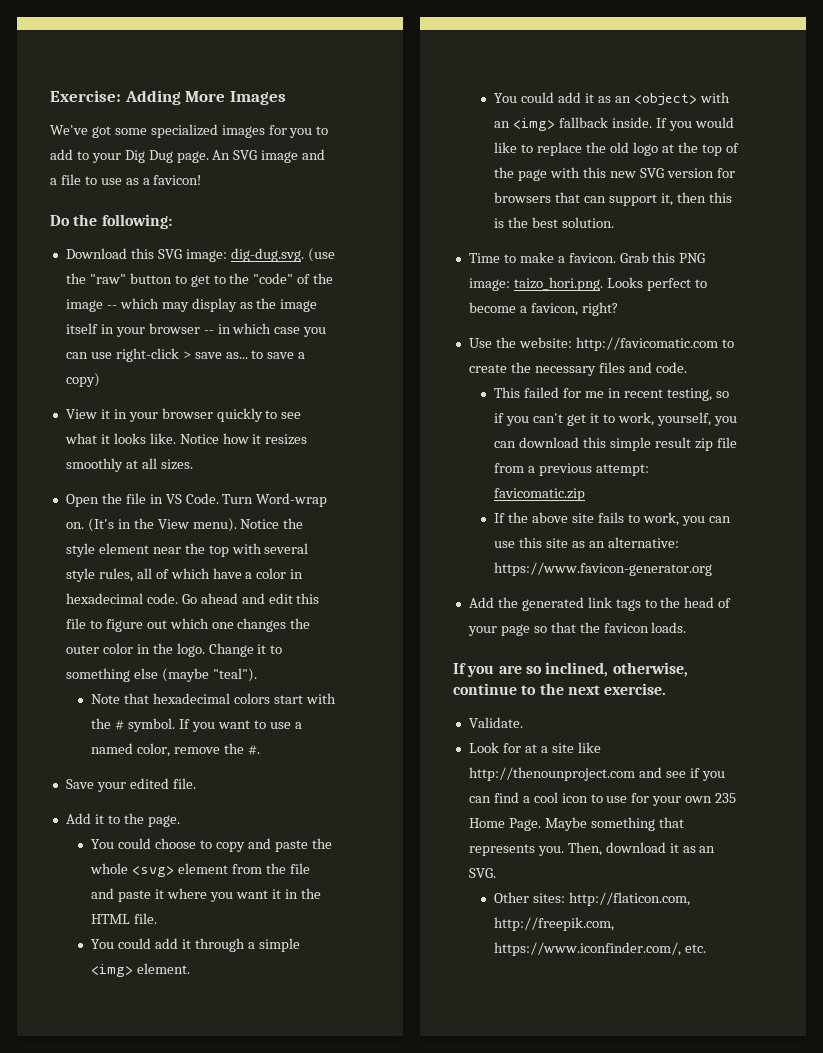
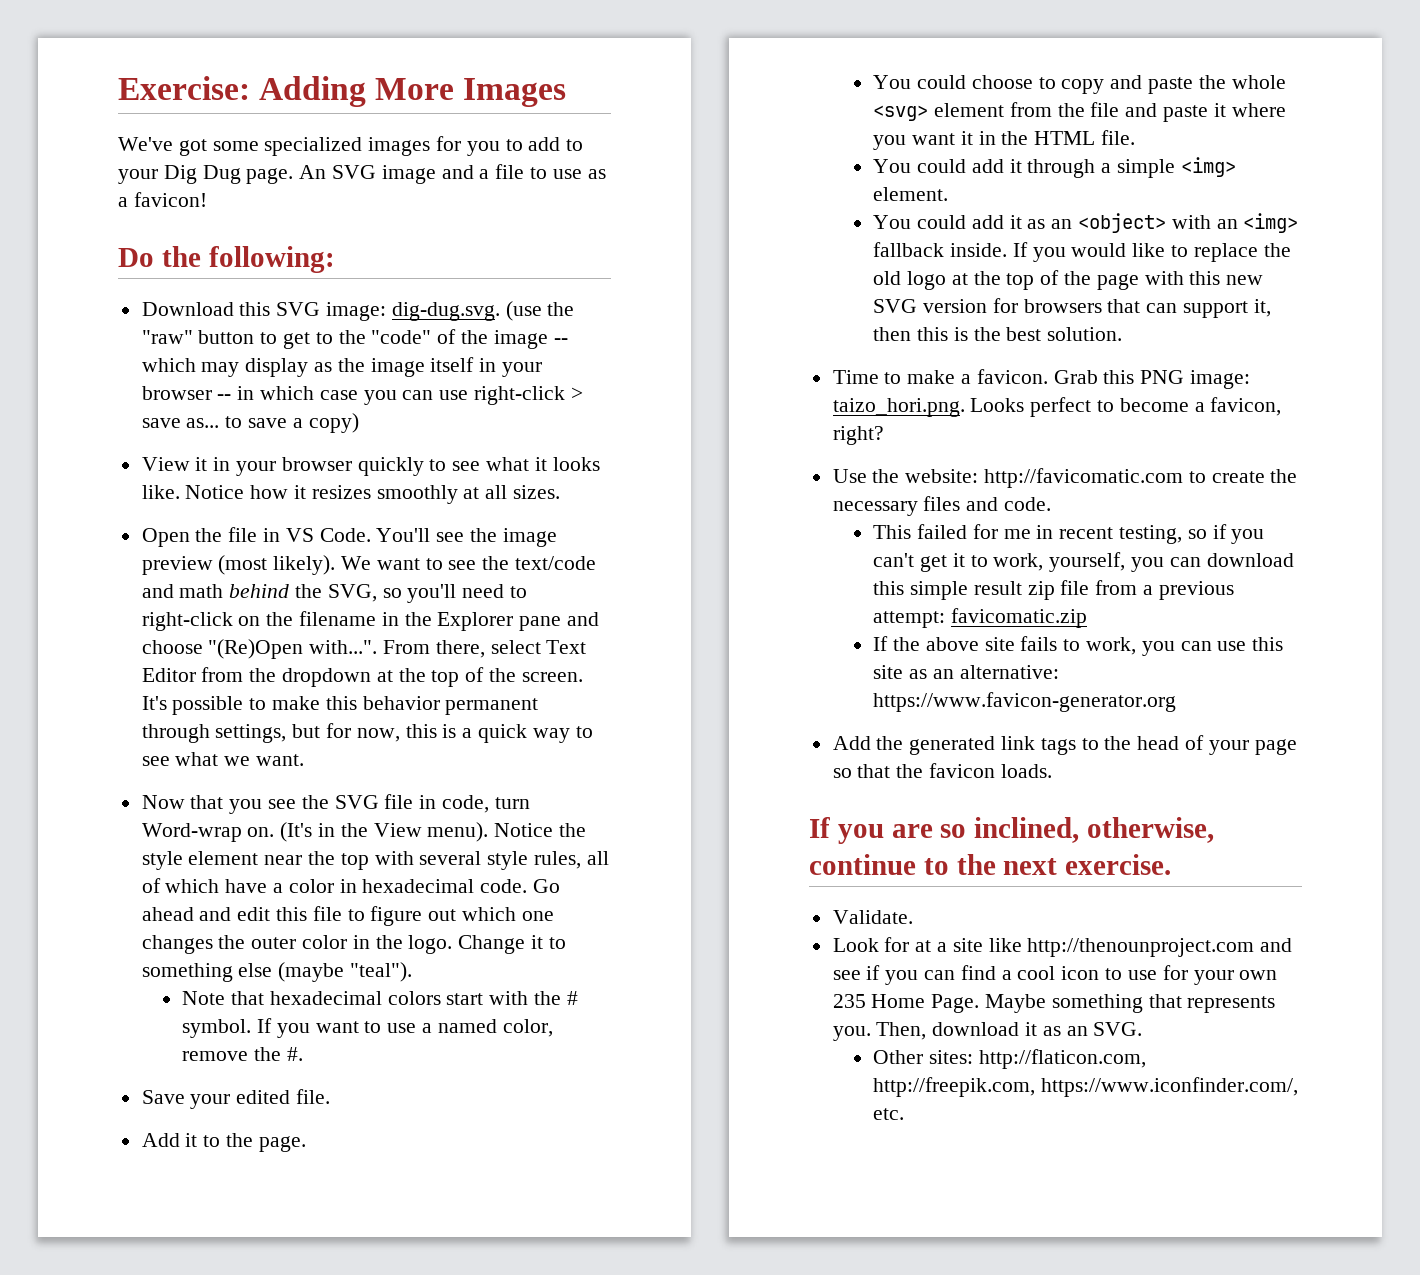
[222,494,254,504] Turn -> [376,528,557,547] [141,555,597,575] [141,584,528,603] [141,611,600,631] [141,639,587,659] [141,667,583,687] [141,696,539,715] [141,723,593,743] [141,752,305,766] [141,794,530,814] You'll see the image preview (most likely). We want to see the text/code and math behind the SVG, so you'll need to right-click on the filename in the Explorer pane and choose "(Re)Open with...". From there, select Text Editor from the dropdown at the top of the screen. It's possible to make this behavior permanent through settings, but for now, this is a quick way to see what we want. // Now that you see the SVG file in code, turn

